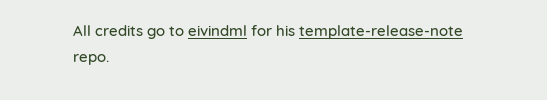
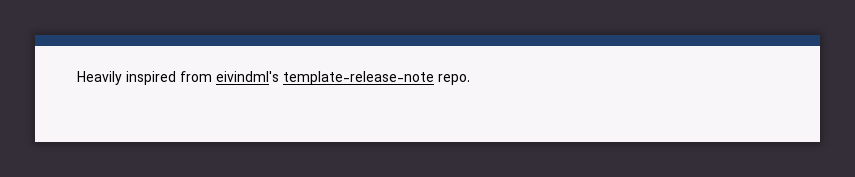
[73,25,296,39] All credits go to eivindml for his -> [77,71,279,85] Heavily inspired from eivindml's

